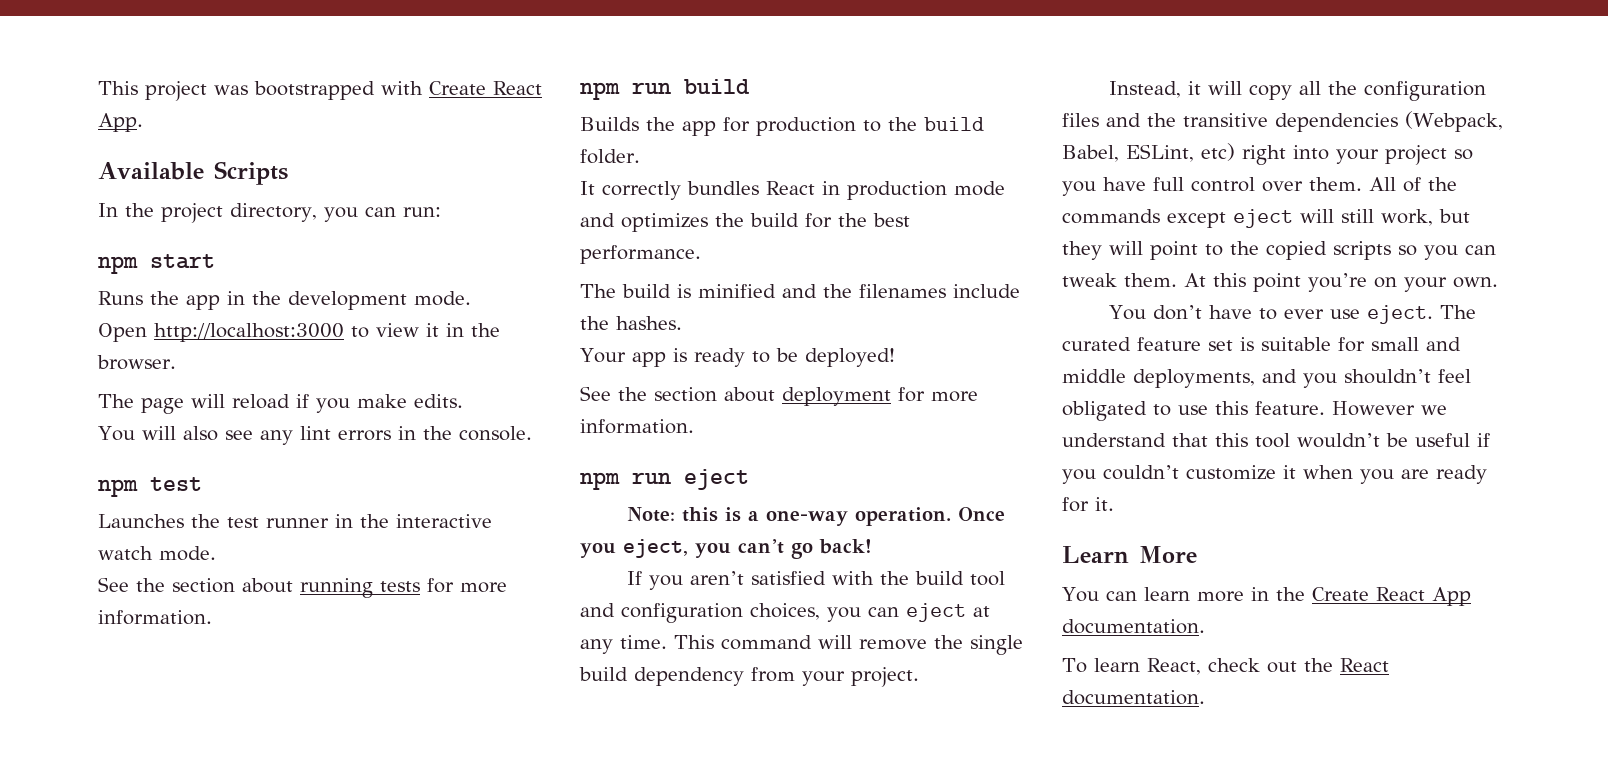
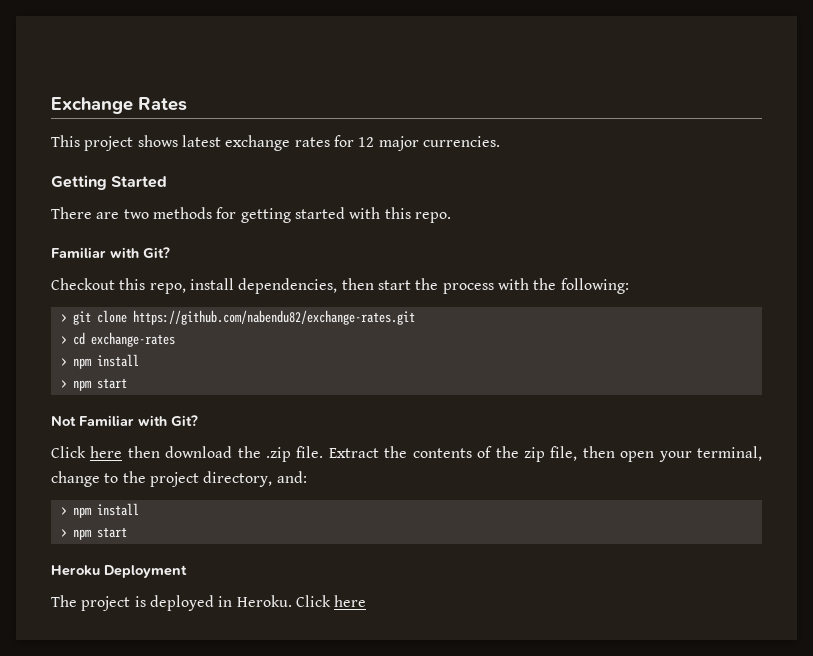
[98,81,542,101] [98,113,143,132] [98,161,288,185] [98,203,441,223] [98,254,215,274] [98,291,471,310] [98,323,500,342] [97,355,176,370] [98,394,463,414] [98,426,532,445] [98,477,202,497] [98,514,492,528] [98,546,216,561] [98,577,507,598] [98,610,212,625] [580,79,750,100] [580,117,984,136] [580,149,640,164] [580,181,1005,200] [580,213,910,232] [580,245,701,264] [580,284,1020,298] [580,316,682,330] [580,348,895,367] [580,386,978,406] [580,419,694,434] [580,469,749,490] [627,507,1006,526] [580,539,872,559] [627,571,1006,590] [580,603,990,623] [580,635,1023,655] [579,667,919,687] [1109,81,1487,101] [1062,111,1503,132] [1062,143,1473,165] [1062,177,1457,196] [1062,209,1470,228] [1062,241,1496,260] [1062,273,1498,292] [1109,305,1477,324] [1062,337,1461,352] [1062,369,1471,388] [1062,401,1447,421] [1062,433,1490,448] [1062,465,1487,484] [1062,497,1114,512] [1062,546,1197,563] [1062,587,1471,606] [1062,619,1205,634] [1062,658,1389,675] [1062,690,1205,705] This project was bootstrapped with Create React App. // Available Scripts // In the project directory, you can run: // npm start // Runs the app in the development mode. // Open http://localhost:3000 to view it in the browser. // The page will reload if you make edits. // You will also see any lint errors in the console. // npm test // Launches the test runner in the interactive watch mode. // See the section about running tests for more information. // npm run build // Builds the app for production to the build folder. // It correctly bundles React in production mode and optimizes the build for the best performance. // The build is minified and the filenames include the hashes. // Your app is ready to be deployed! // See the section about deployment for more information. // npm run eject // Note: this is a one-way operation. Once you eject, you can’t go back! // If you aren’t satisfied with the build tool and configuration choices, you can eject at any time. This command will remove the single build dependency from your project. // Instead, it will copy all the configuration files and the transitive dependencies (Webpack, Babel, ESLint, etc) right into your project so you have full control over them. All of the commands except eject will still work, but they will point to the copied scripts so you can tweak them. At this point you’re on your own. // You don’t have to ever use eject. The curated feature set is suitable for small and middle deployments, and you shouldn’t feel obligated to use this feature. However we understand that this tool wouldn’t be useful if you couldn’t customize it when you are ready for it. // Learn More // You can learn more in the Create React App documentation. // To learn React, check out the React documentation. -> [51,97,187,114] [51,135,500,151] [51,175,168,190] [51,207,451,223] [51,247,170,258] [51,278,629,294] [60,310,415,325] [60,332,175,347] [60,354,139,369] [60,378,127,391] [51,415,198,426] [51,446,762,462] [51,471,307,487] [60,503,139,518] [60,527,127,540] [51,565,187,578] [51,595,367,611] Exchange Rates // This project shows latest exchange rates for 12 major currencies. // Getting Started // There are two methods for getting started with this repo. // Familiar with Git? // Checkout this repo, install dependencies, then start the process with the following: // > git clone https://github.com/nabendu82/exchange-rates.git // > cd exchange-rates // > npm install // > npm start // Not Familiar with Git? // Click here then download the .zip file. Extract the contents of the zip file, then open your terminal, change to the project directory, and: // > npm install // > npm start // Heroku Deployment // The project is deployed in Heroku. Click here

